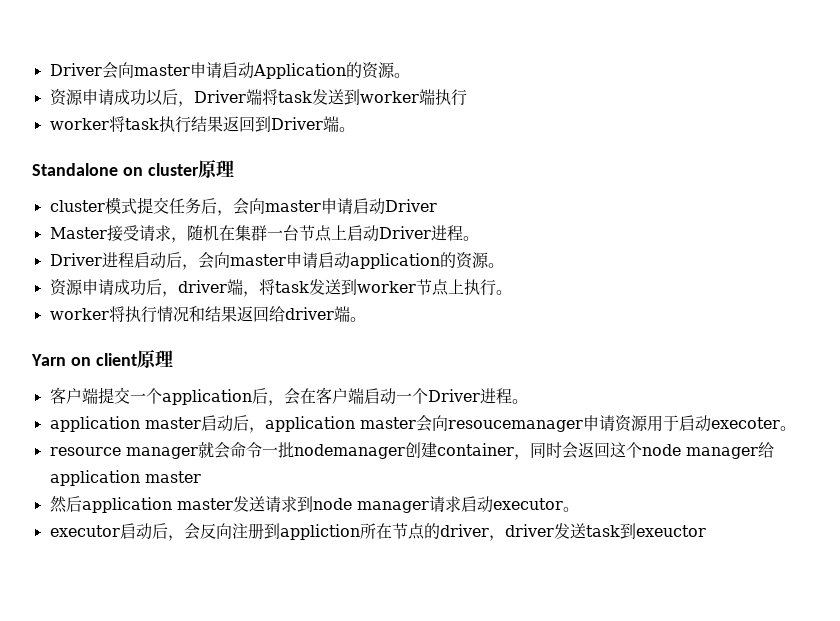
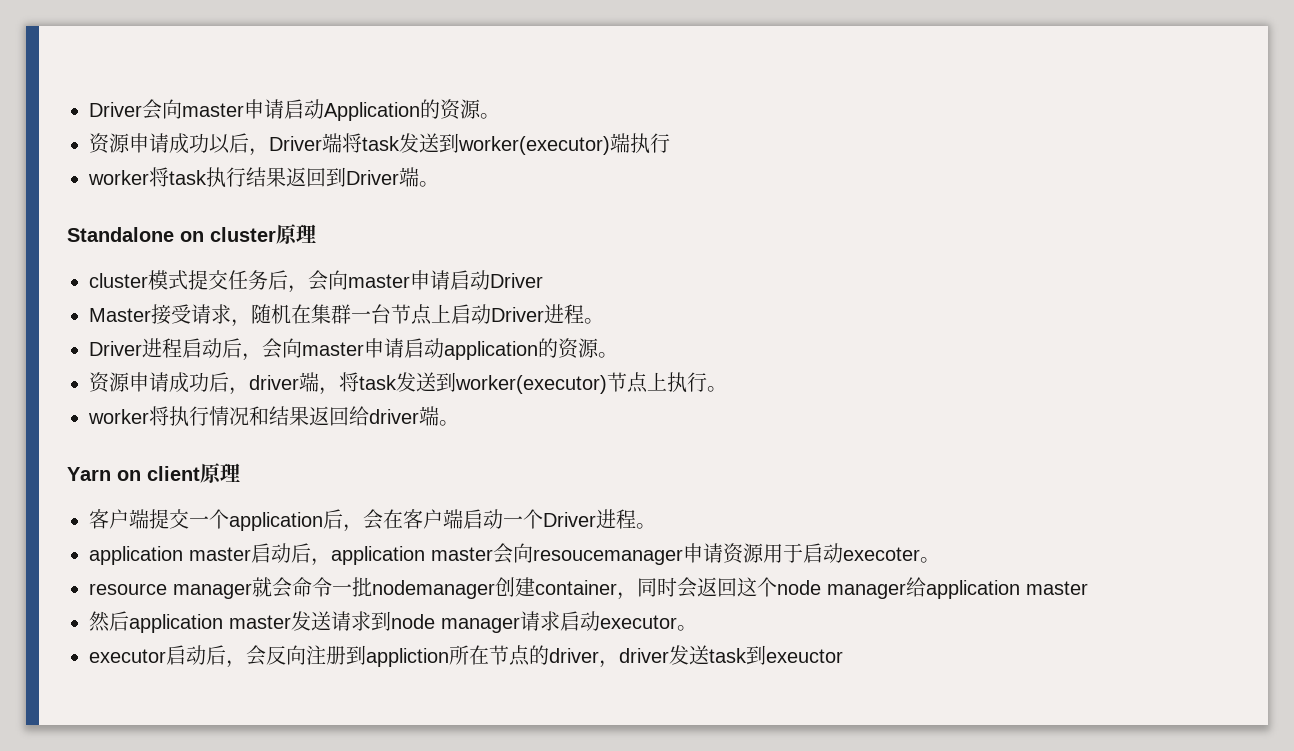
[359,91,419,103] worker -> [458,136,610,155] worker(executor)
[356,281,416,293] worker -> [455,375,607,394] worker(executor)

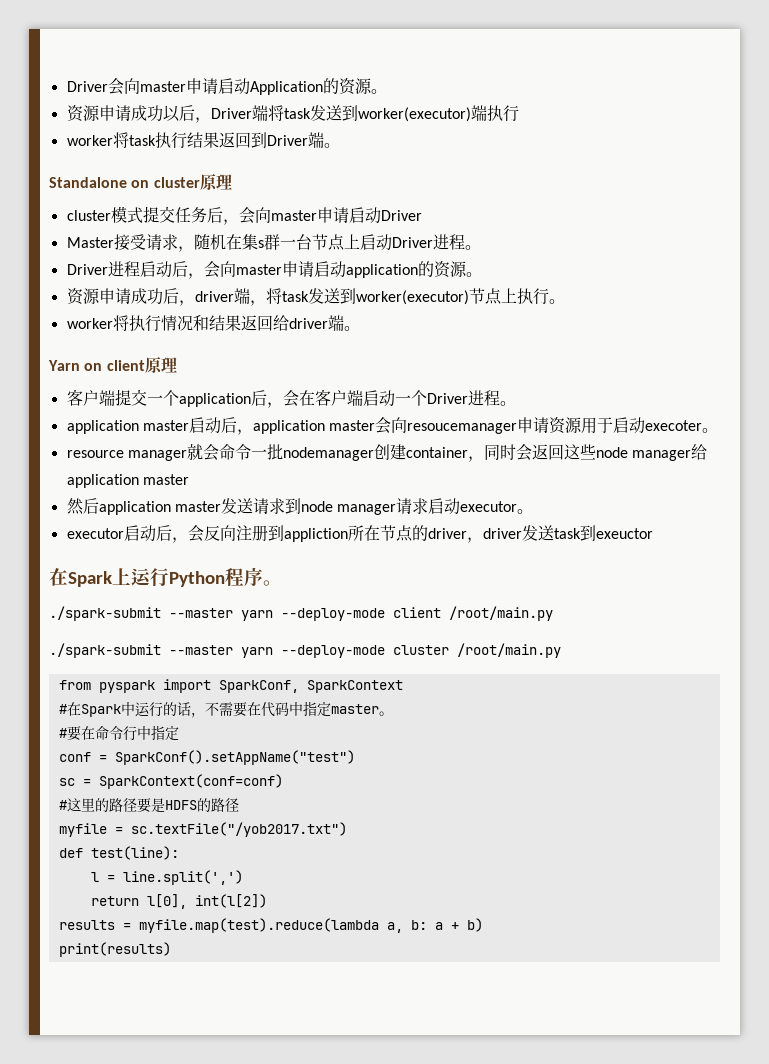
(331, 314) none -> [257,240,264,248] s
[757,577,777,597] 个 -> [579,444,596,460] 些
(843, 656) none -> [49,567,282,587] [49,606,553,621] [49,643,561,658] [58,679,403,693] [58,701,393,718] [58,725,179,741] [58,750,355,765] [58,774,283,789] [58,798,239,813] [58,822,347,837] [58,846,179,860] [90,870,243,885] [90,894,267,909] [58,918,483,933] [58,942,171,957] // 在Spark上运行Python程序。 // ./spark-submit --master yarn --deploy-mode client /root/main.py // ./spark-submit --master yarn --deploy-mode cluster /root/main.py // from pyspark import SparkConf, SparkContext // #在Spark中运行的话，不需要在代码中指定master。 // #要在命令行中指定 // conf = SparkConf().setAppName("test") // sc = SparkContext(conf=conf) // #这里的路径要是HDFS的路径 // myfile = sc.textFile("/yob2017.txt") // def test(line): // l = line.split(',') // return l[0], int(l[2]) // results = myfile.map(test).reduce(lambda a, b: a + b) // print(results)

